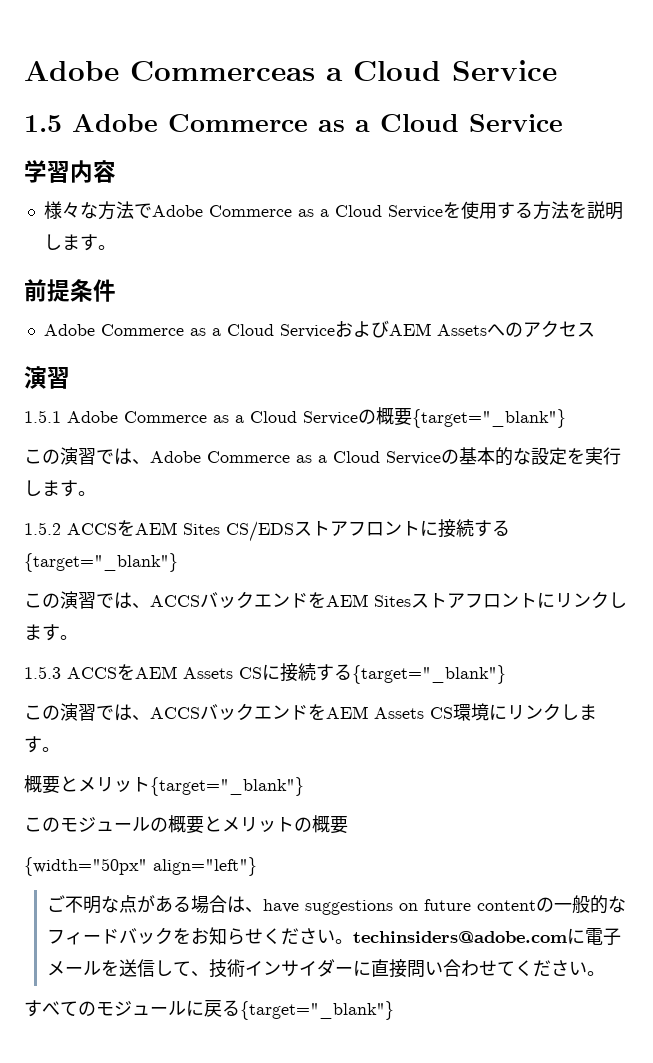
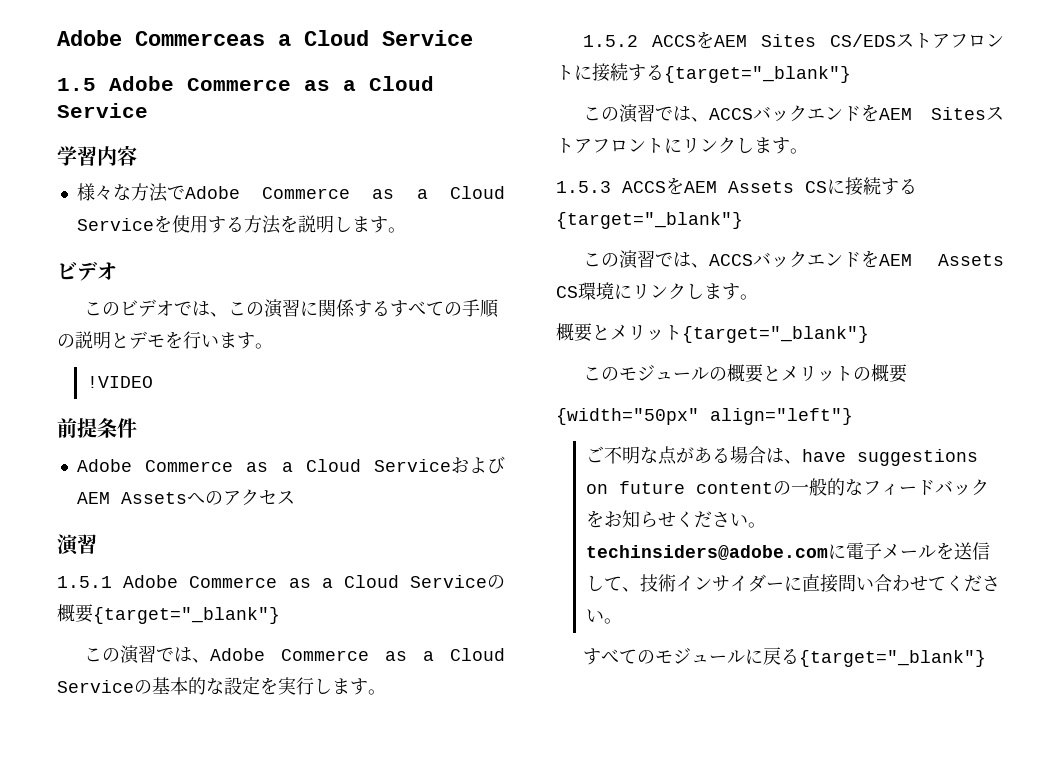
(116, 247) none -> [57,261,117,281] [84,299,500,318] [57,331,273,349] [86,376,153,388] // ビデオ // このビデオでは、この演習に関係するすべての手順の説明とデモを行います。 // !VIDEO

